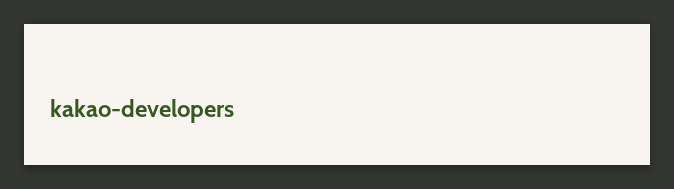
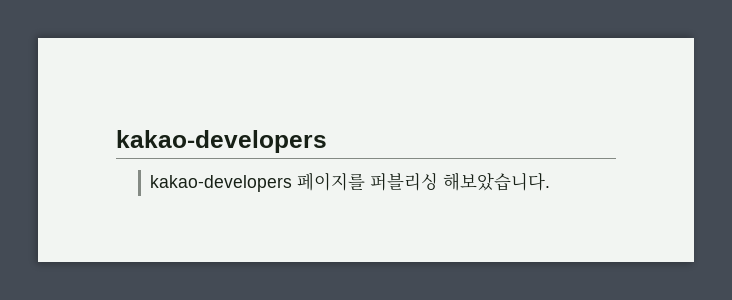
[50,99,234,123] kakao-developers -> [116,130,327,153] [150,172,551,192] kakao-developers // kakao-developers 페이지를 퍼블리싱 해보았습니다.

